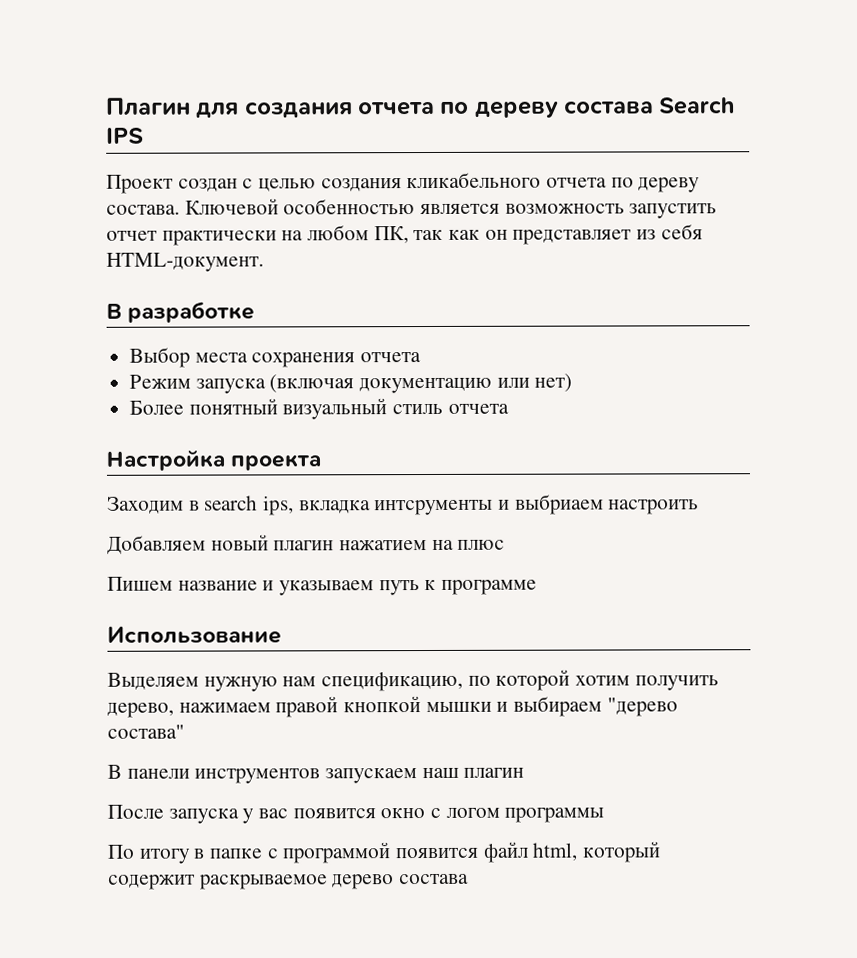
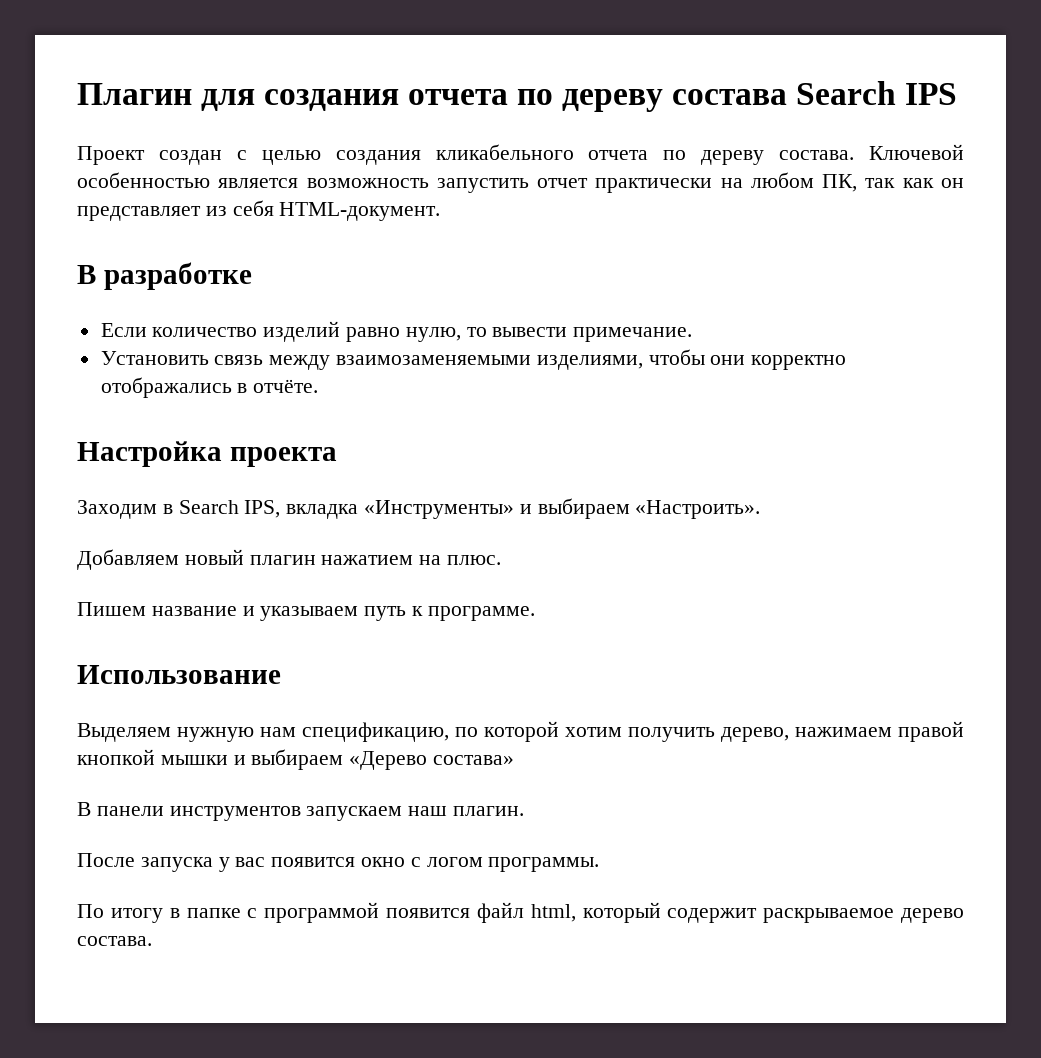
[129,347,422,368] [129,373,573,394] [129,398,509,420] [106,449,322,471] [107,494,700,516] Выбор места сохранения отчета // Режим запуска (включая документацию или нет) // Более понятный визуальный стиль отчета // Настройка проекта // Заходим в search ips, вкладка интсрументы и выбриаем настроить -> [100,321,693,342] [100,349,847,370] [100,377,319,398] [77,441,337,467] [77,498,761,519] Если количество изделий равно нулю, то вывести примечание. // Установить связь между взаимозаменяемыми изделиями, чтобы они корректно отображались в отчёте. // Настройка проекта // Заходим в Search IPS, вкладка «Инструменты» и выбираем «Настроить».
[457,539,506,550] плюс -> [447,555,502,565] плюс.
[441,579,538,595] программе -> [427,606,535,621] программе.
[606,697,678,717] [107,724,185,739] "дерево состава" -> [349,751,515,770] «Дерево состава»
[463,767,525,778] плагин -> [453,806,525,816] плагин.
[504,807,605,823] программы -> [488,857,600,872] программы.
[399,873,470,885] состава -> [77,936,152,946] состава.

